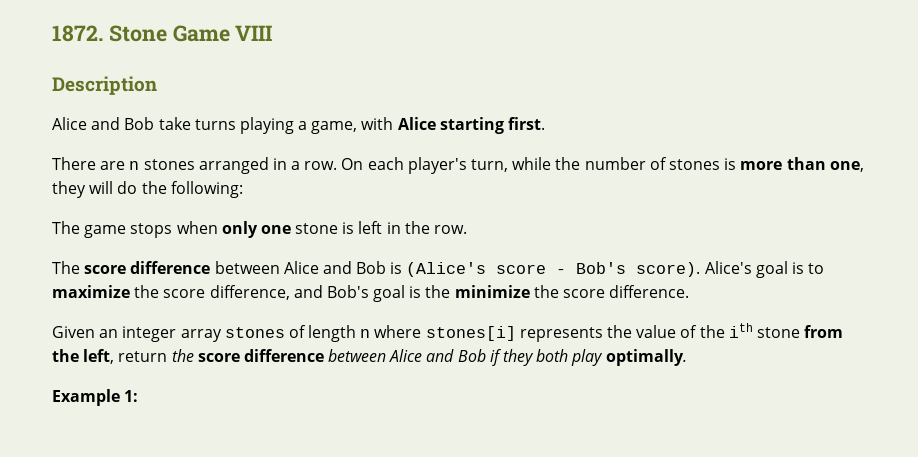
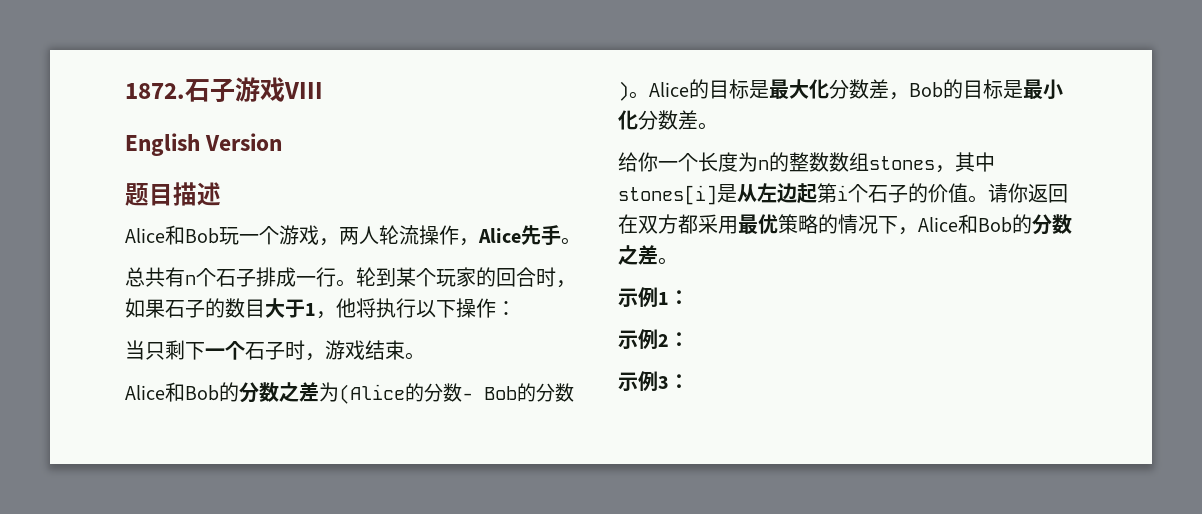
[108,25,230,42] Stone Game -> [185,77,285,103] 石子游戏
[52,76,157,95] [52,117,546,134] [52,157,864,174] [52,181,243,198] [52,221,468,238] [52,261,825,278] [52,285,690,302] [52,323,844,342] [52,349,687,366] [52,389,139,406] Description // Alice and Bob take turns playing a game, with Alice starting first. // There are n stones arranged in a row. On each player's turn, while the number of stones is more than one, they will do the following: // The game stops when only one stone is left in the row. // The score difference between Alice and Bob is (Alice's score - Bob's score). Alice's goal is to maximize the score difference, and Bob's goal is the minimize the score difference. // Given an integer array stones of length n where stones[i] represents the value of the ith stone from the left, return the score difference between Alice and Bob if they both play optimally. // Example 1: -> [125,133,283,156] [125,182,221,206] [125,225,581,246] [125,267,576,288] [125,298,516,319] [125,340,425,361] [125,382,574,404] [618,79,1063,101] [618,110,718,130] [618,152,995,173] [618,183,1068,205] [618,214,1072,235] [618,245,678,265] [618,287,689,307] [618,329,689,349] [618,371,689,391] English Version // 题目描述 // Alice和Bob玩一个游戏，两人轮流操作，Alice先手。 // 总共有n个石子排成一行。轮到某个玩家的回合时，如果石子的数目大于1，他将执行以下操作： // 当只剩下一个石子时，游戏结束。 // Alice和Bob的分数之差为(Alice的分数- Bob的分数)。Alice的目标是最大化分数差，Bob的目标是最小化分数差。 // 给你一个长度为n的整数数组stones，其中stones[i]是从左边起第i个石子的价值。请你返回在双方都采用最优策略的情况下，Alice和Bob的分数之差。 // 示例1： // 示例2： // 示例3：

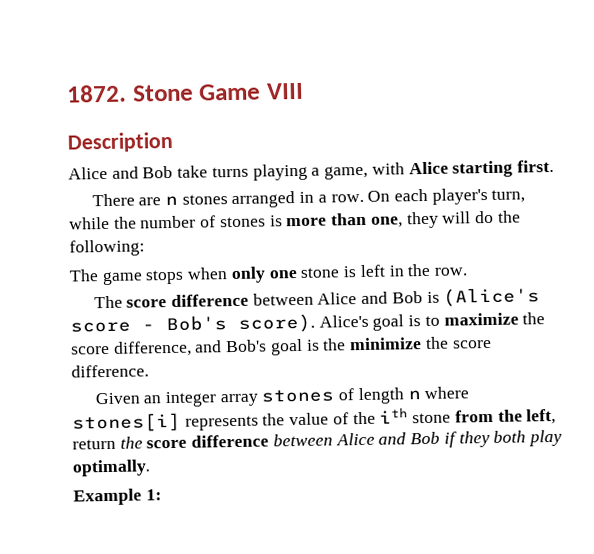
[185,77,285,103] 石子游戏 -> [131,83,262,102] Stone Game
[125,133,283,156] [125,182,221,206] [125,225,581,246] [125,267,576,288] [125,298,516,319] [125,340,425,361] [125,382,574,404] [618,79,1063,101] [618,110,718,130] [618,152,995,173] [618,183,1068,205] [618,214,1072,235] [618,245,678,265] [618,287,689,307] [618,329,689,349] [618,371,689,391] English Version // 题目描述 // Alice和Bob玩一个游戏，两人轮流操作，Alice先手。 // 总共有n个石子排成一行。轮到某个玩家的回合时，如果石子的数目大于1，他将执行以下操作： // 当只剩下一个石子时，游戏结束。 // Alice和Bob的分数之差为(Alice的分数- Bob的分数)。Alice的目标是最大化分数差，Bob的目标是最小化分数差。 // 给你一个长度为n的整数数组stones，其中stones[i]是从左边起第i个石子的价值。请你返回在双方都采用最优策略的情况下，Alice和Bob的分数之差。 // 示例1： // 示例2： // 示例3： -> [67,131,174,153] [68,159,554,181] [91,187,526,209] [69,210,521,230] [69,239,145,257] [69,263,467,286] [93,287,541,309] [70,312,546,333] [71,336,492,357] [71,364,149,378] [94,386,470,408] [72,407,557,433] [72,429,562,450] [72,459,151,477] [73,488,162,506] Description // Alice and Bob take turns playing a game, with Alice starting first. // There are n stones arranged in a row. On each player's turn, while the number of stones is more than one, they will do the following: // The game stops when only one stone is left in the row. // The score difference between Alice and Bob is (Alice's score - Bob's score). Alice's goal is to maximize the score difference, and Bob's goal is the minimize the score difference. // Given an integer array stones of length n where stones[i] represents the value of the ith stone from the left, return the score difference between Alice and Bob if they both play optimally. // Example 1:

